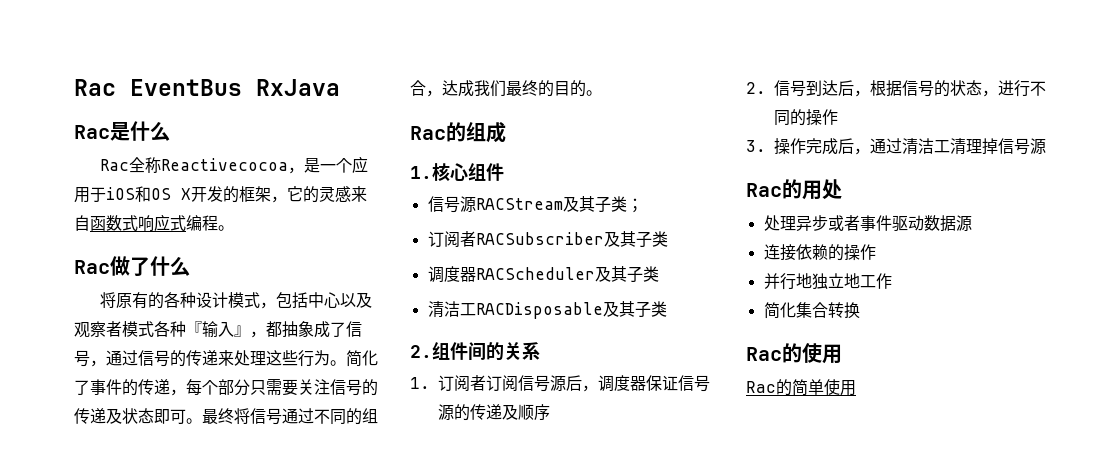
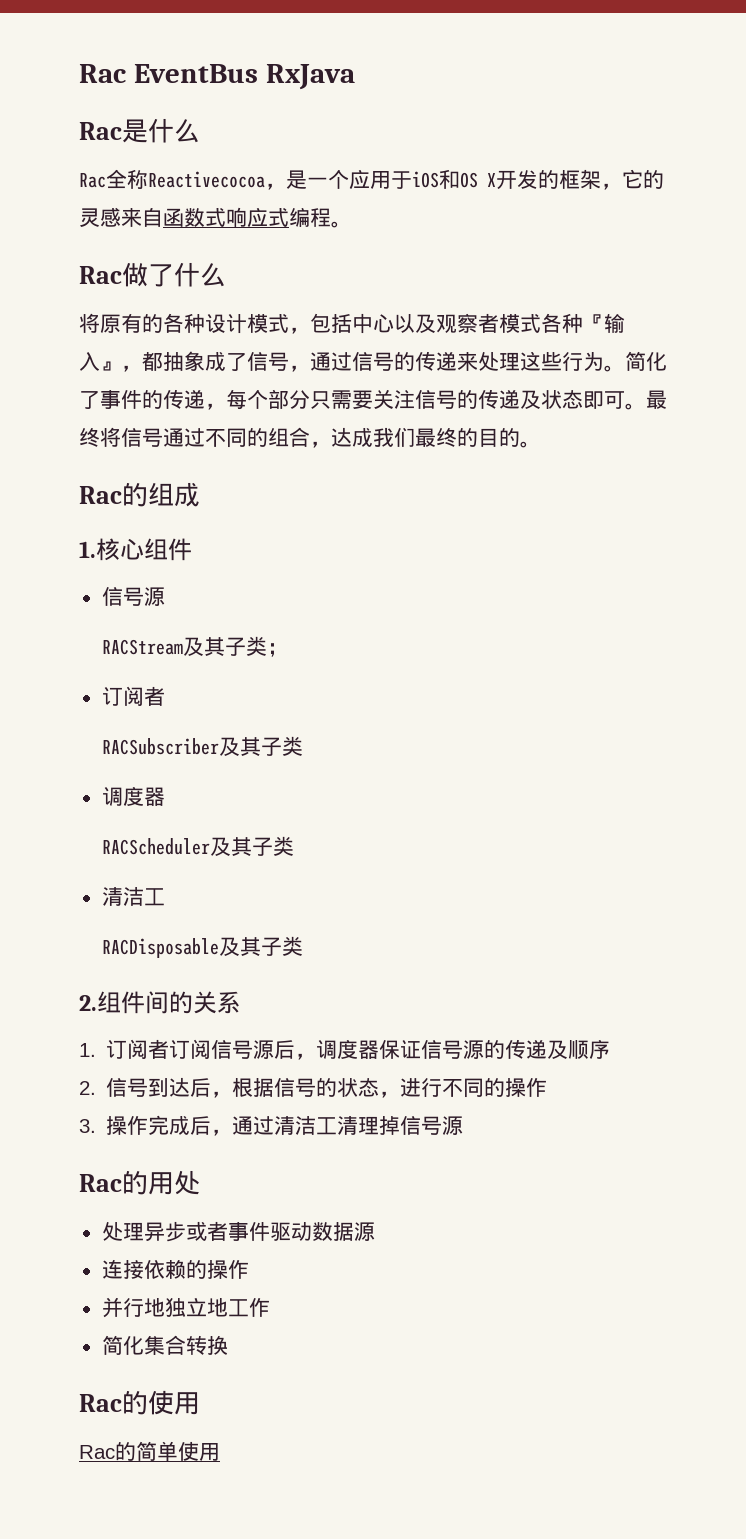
(476, 204) none -> (165, 596) //
(476, 239) none -> (165, 696) //
(476, 274) none -> (165, 796) //
(476, 309) none -> (165, 897) //

